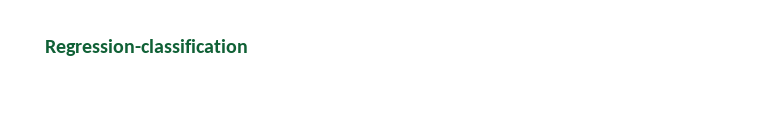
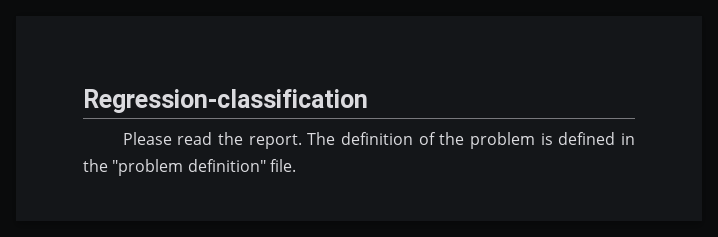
(248, 47) none -> [122,132,635,149] [83,159,296,176] // Please read the report. The definition of the problem is defined in the "problem definition" file.

